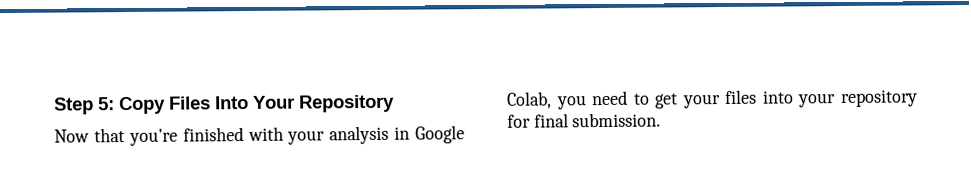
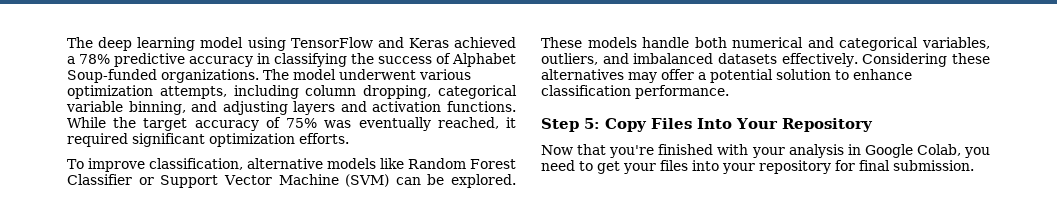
(54, 106) none -> [67,37,516,51] [67,53,516,67] [67,69,471,83] [67,85,517,99] [66,101,516,115] [67,117,516,131] [67,133,349,147] [67,158,516,172] [67,174,516,188] [541,37,990,51] [541,53,990,67] [541,69,912,83] [541,85,729,99] The deep learning model using TensorFlow and Keras achieved a 78% predictive accuracy in classifying the success of Alphabet Soup-funded organizations. The model underwent various optimization attempts, including column dropping, categorical variable binning, and adjusting layers and activation functions. While the target accuracy of 75% was eventually reached, it required significant optimization efforts. // To improve classification, alternative models like Random Forest Classifier or Support Vector Machine (SVM) can be explored. These models handle both numerical and categorical variables, outliers, and imbalanced datasets effectively. Considering these alternatives may offer a potential solution to enhance classification performance. //

